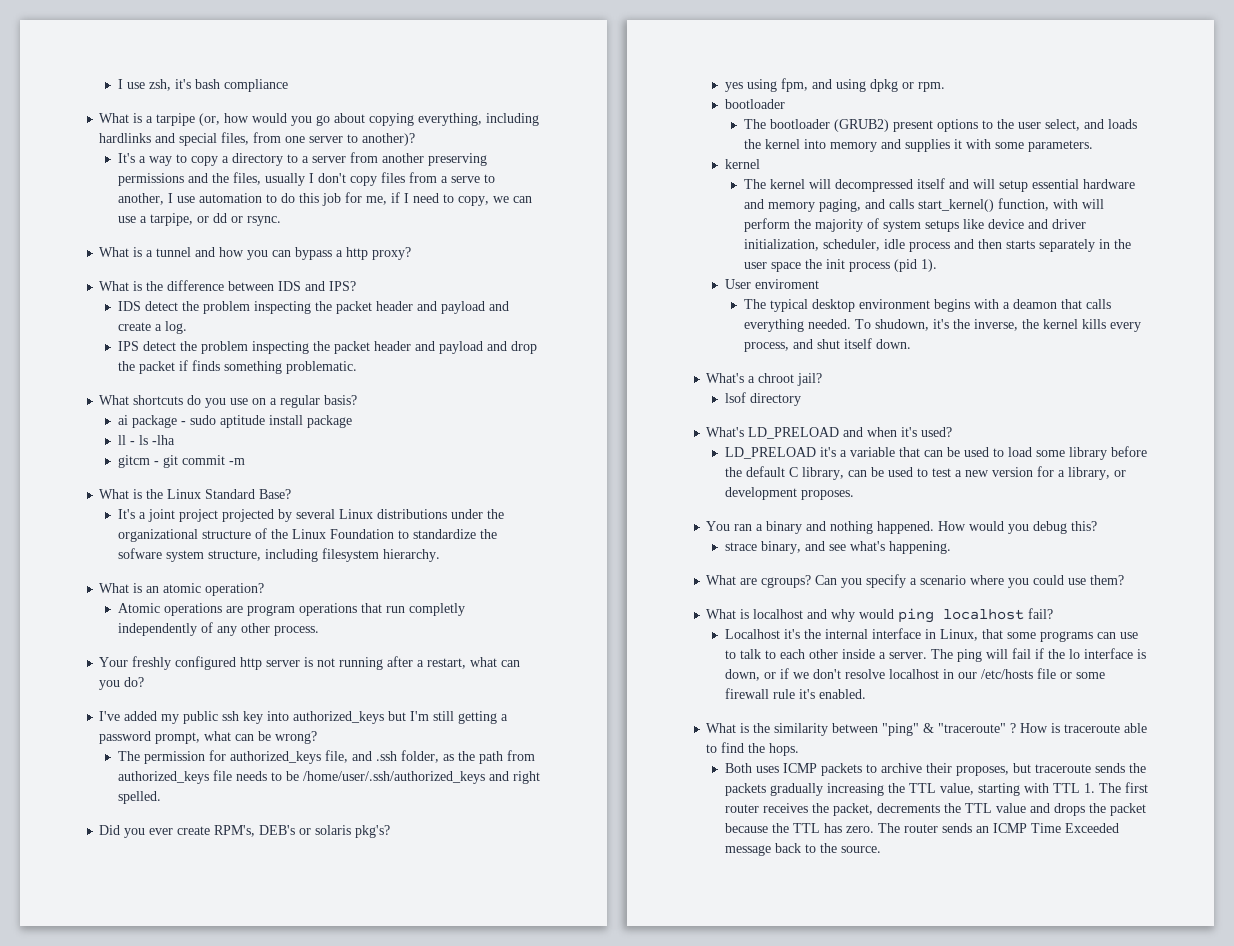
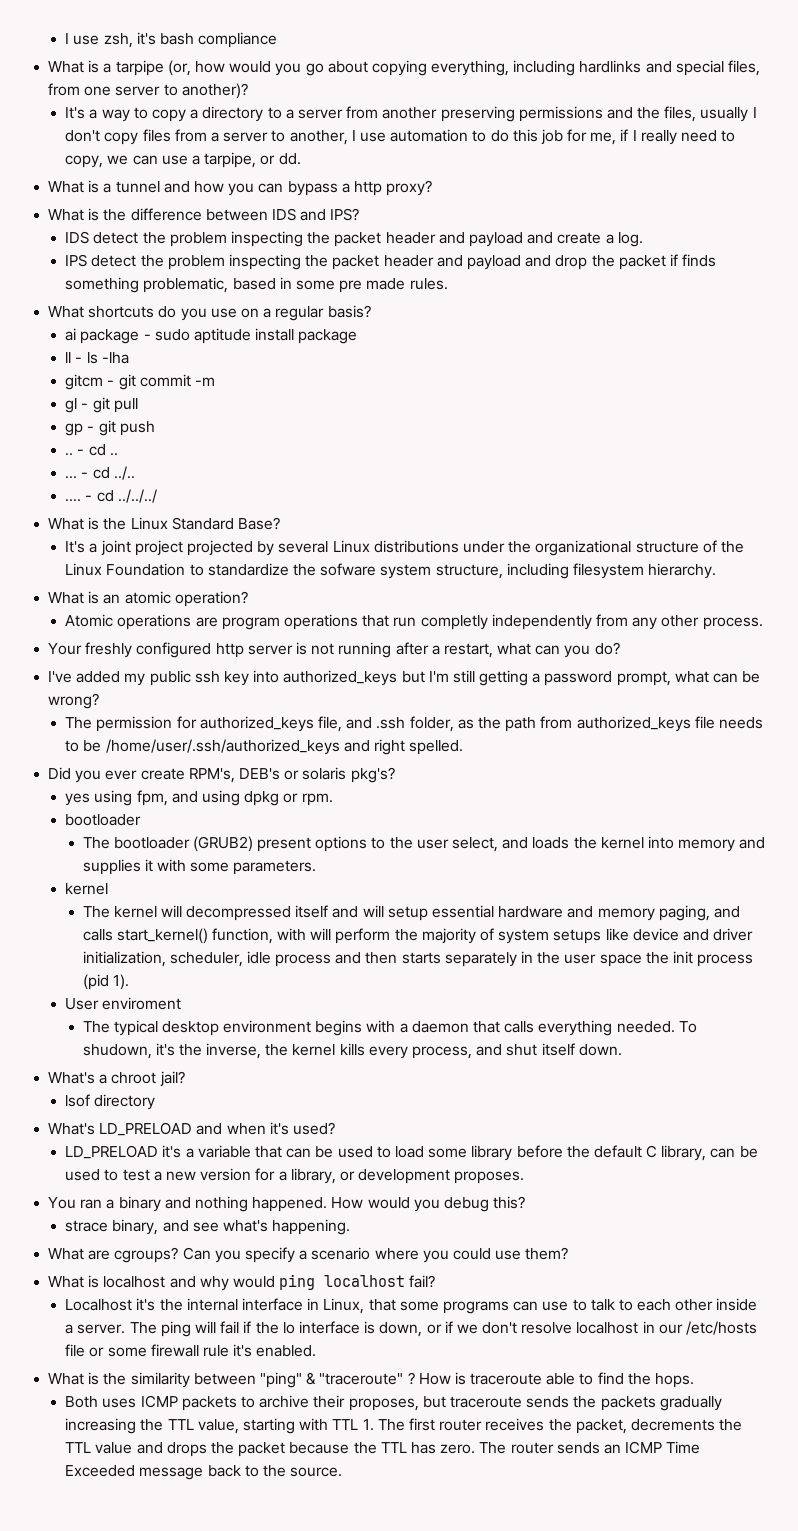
[450,176,480,183] serve -> [223,132,269,142] server
(409, 198) none -> [640,130,677,145] really
[212,213,281,226] dd or rsync. -> [278,153,301,165] dd.
[285,361,357,374] problematic. -> [143,277,448,293] problematic, based in some pre made rules.
(245, 461) none -> [65,397,138,413] [65,420,155,436] [65,444,118,456] [65,466,135,480] [65,489,157,503] // gl - git pull // gp - git push // .. - cd .. // ... - cd ../.. // .... - cd ../../../
[200,622,213,633] of -> [595,614,628,627] from
[1012,299,1057,309] deamon -> [411,1021,469,1033] daemon

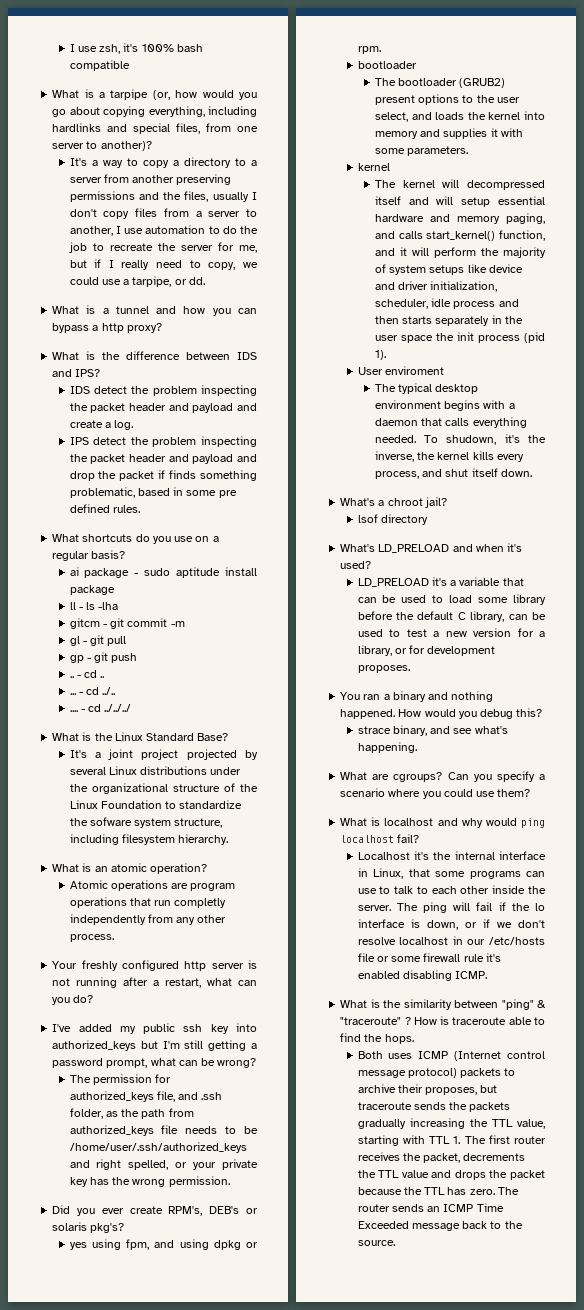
[160,32,278,48] bash compliance -> [141,44,203,52] [69,60,130,71] 100% bash compatible
[512,129,563,145] this job -> [240,226,258,234] [68,242,213,253] the job to recreate the server
(617, 138) none -> [69,260,87,268] but
[132,155,158,165] can -> [69,277,99,285] could
[366,278,406,290] made -> [69,504,110,513] defined
[409,740,464,755] spelled. -> [128,1159,258,1170] [69,1176,230,1187] spelled, or your private key has the wrong permission.
[277,928,307,941] with -> [374,247,407,256] and it
(355, 1176) none -> [409,645,426,654] for
[65,1324,74,1334] a -> [528,886,546,894] the
[256,1345,317,1357] enabled. -> [357,970,488,981] enabled disabling ICMP.
(178, 1401) none -> [454,1051,545,1061] [357,1068,457,1078] (Internet control message protocol)

